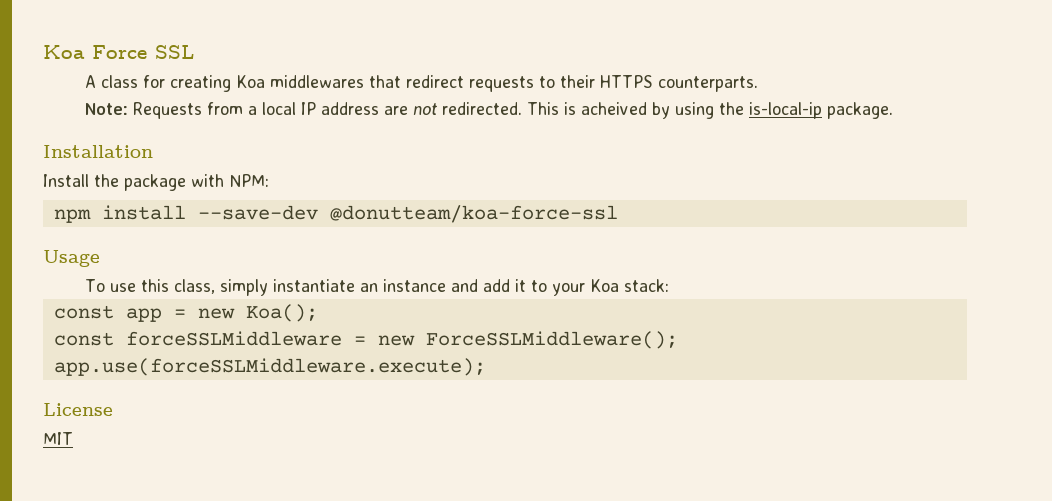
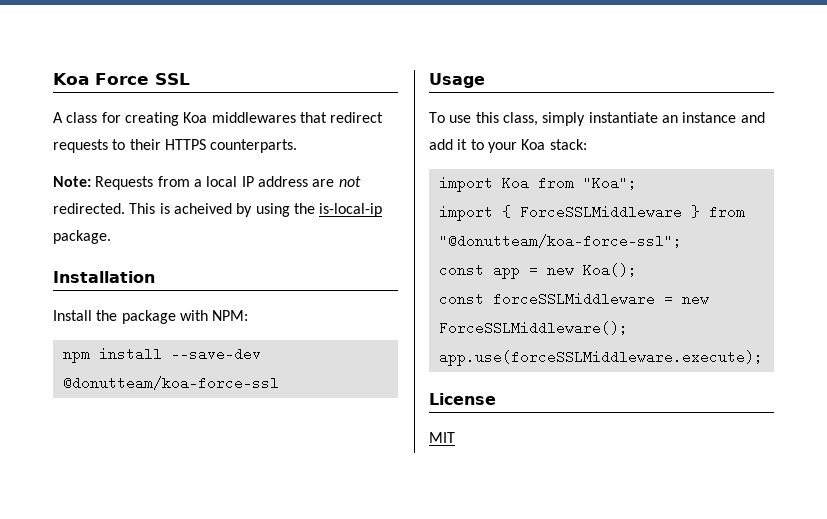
(669, 285) none -> [438,176,637,192] [438,205,745,221] [438,234,682,248] // import Koa from "Koa"; // import { ForceSSLMiddleware } from "@donutteam/koa-force-ssl";

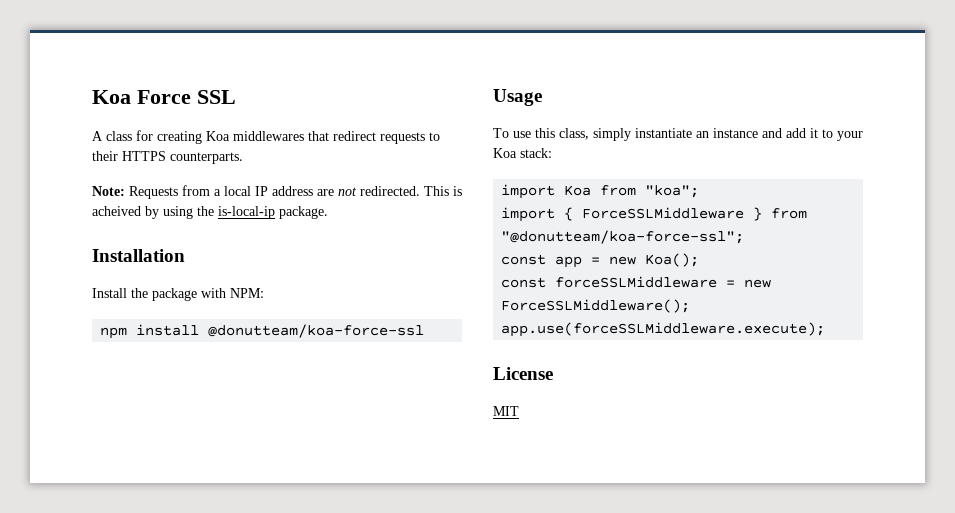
[170,347,261,361] --save-dev -> (200, 330) none
[582,176,637,190] "Koa"; -> [645,185,700,198] "koa";

